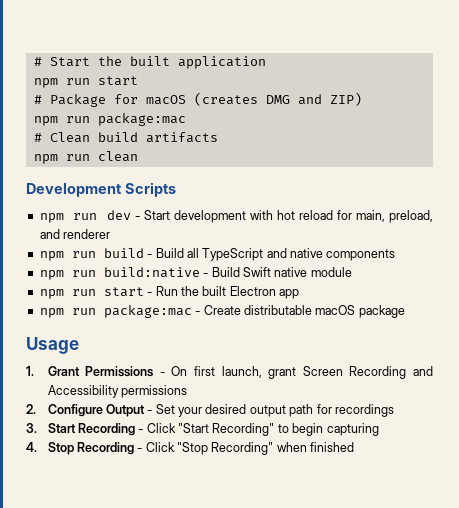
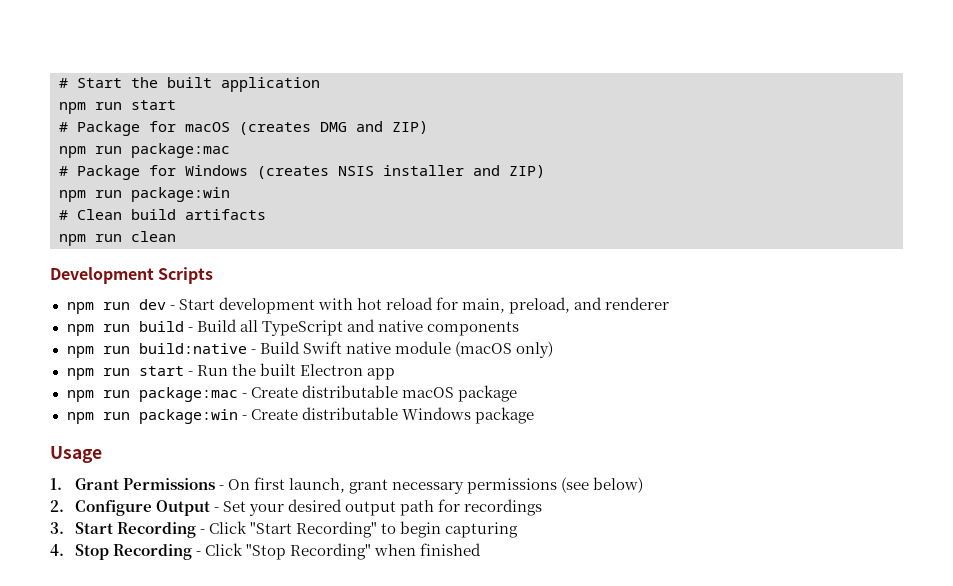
(186, 119) none -> [59,165,545,180] [59,187,230,202] // # Package for Windows (creates NSIS installer and ZIP) // npm run package:win
(352, 272) none -> [454,341,553,358] (macOS only)
(405, 311) none -> [66,407,534,424] // npm run package:win - Create distributable Windows package
[302,366,433,379] [47,385,119,398] Screen Recording and Accessibility -> [392,482,465,494] necessary
(187, 391) none -> [561,477,644,493] (see below)

